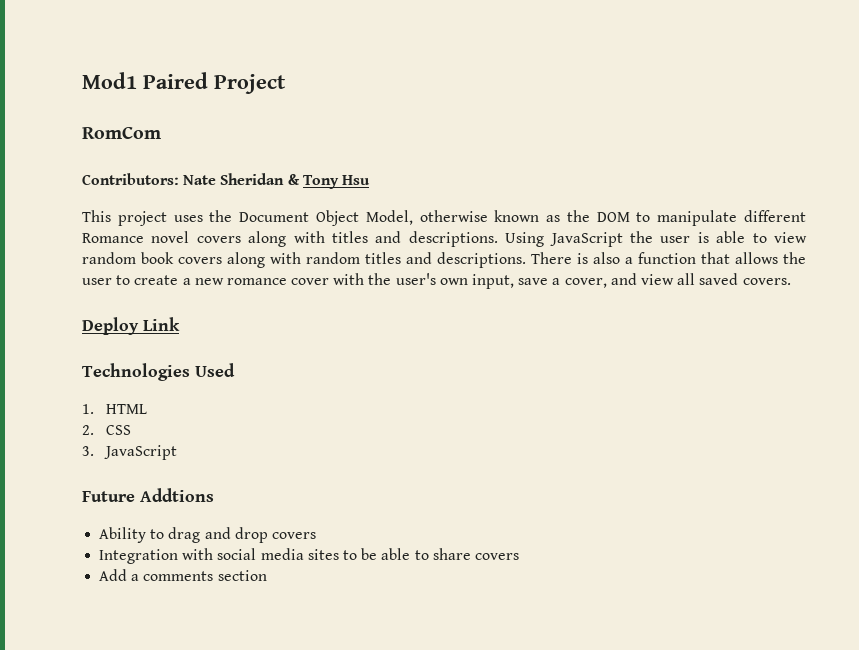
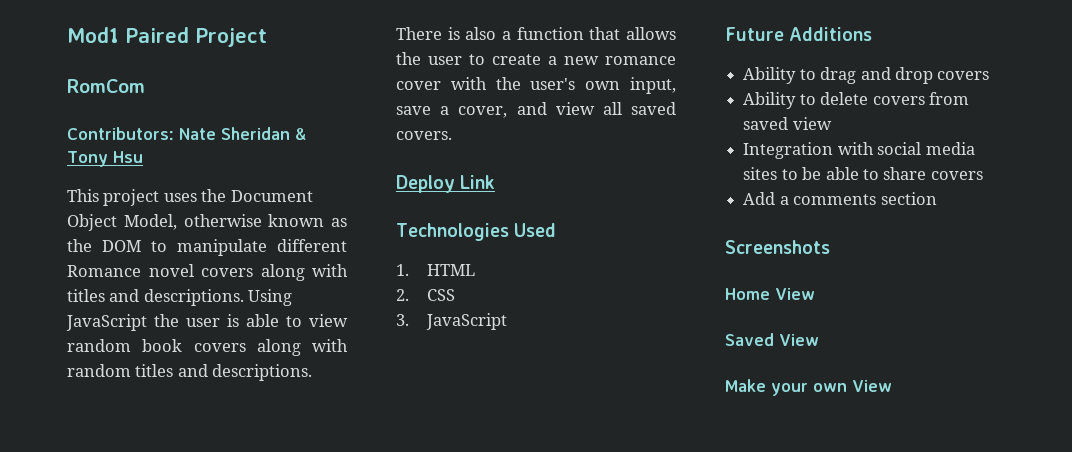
[140,488,214,502] Addtions -> [789,27,873,41] Additions
(316, 535) none -> [743,92,969,109] [743,117,832,130] // Ability to delete covers from saved view
(267, 575) none -> [725,240,830,254] [725,288,815,300] [725,333,819,346] [725,379,892,396] // Screenshots // Home View // Saved View // Make your own View

